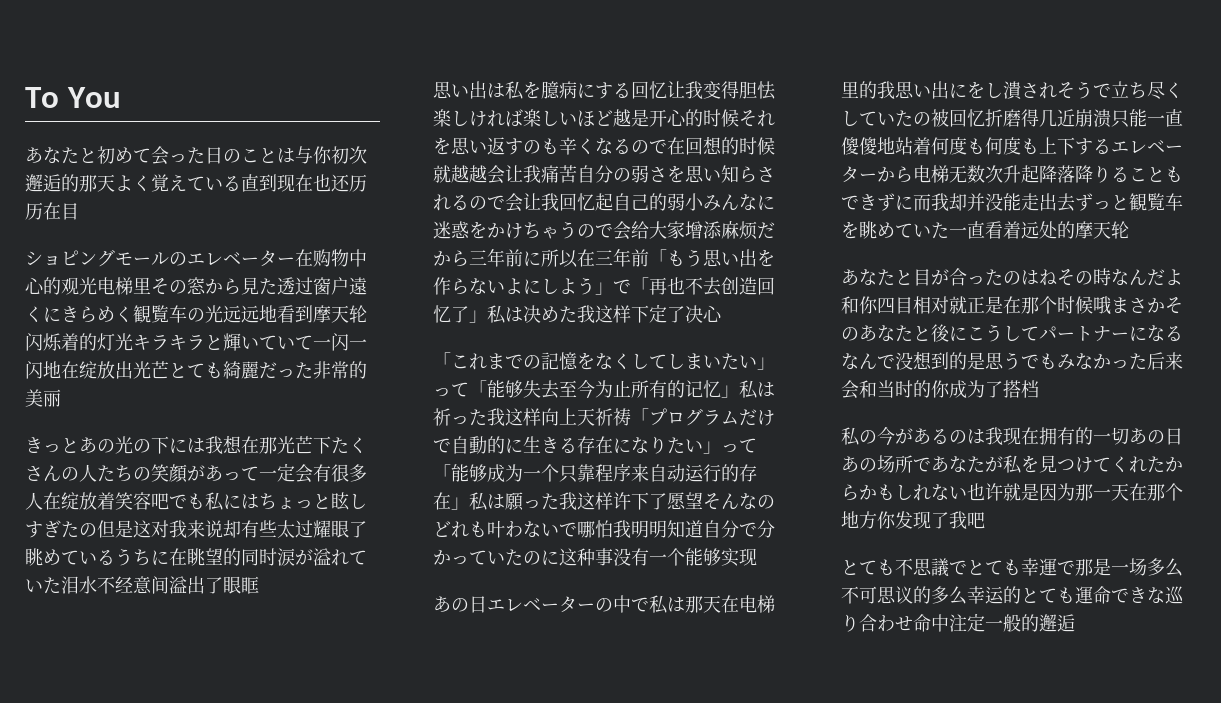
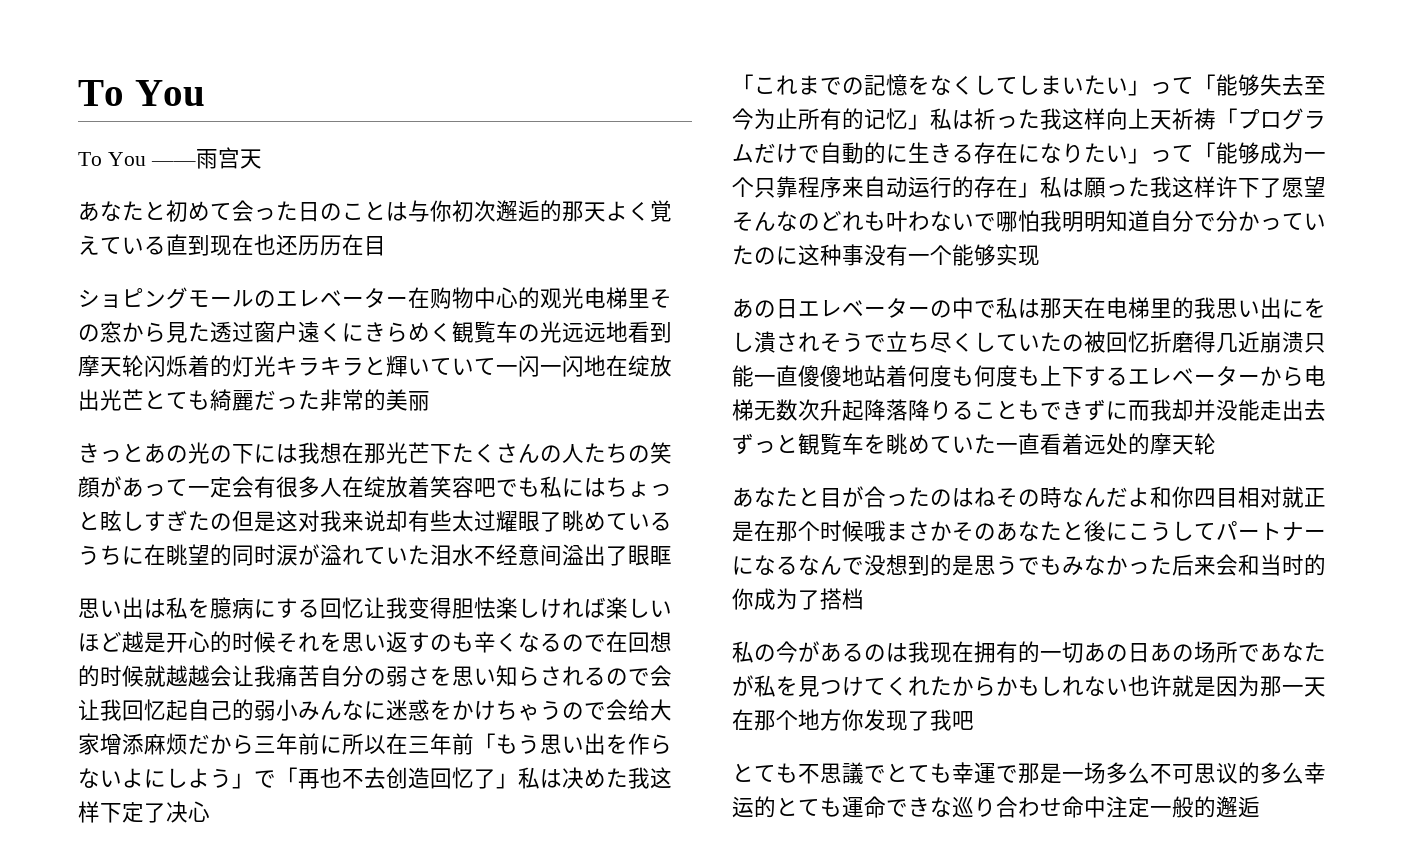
[25,87,121,108] To You -> [78,80,205,106] [78,147,262,169] To You // To You ——雨宫天

